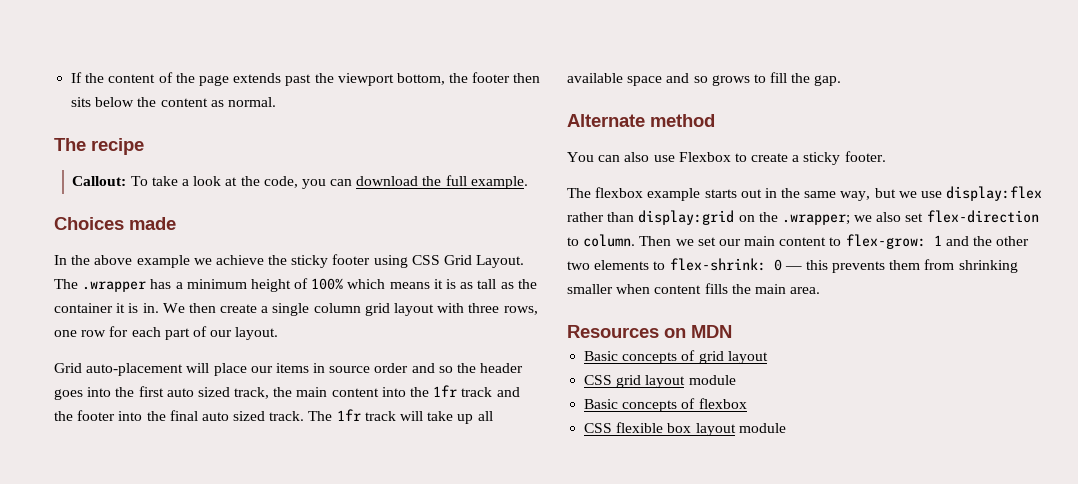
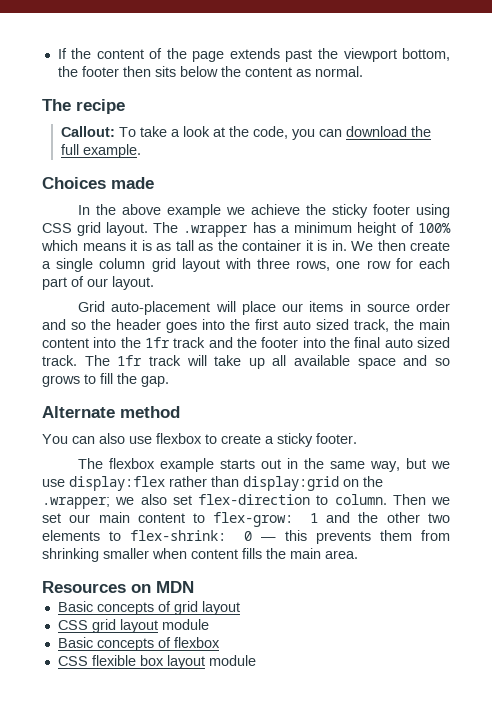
[444,255,525,268] Grid Layout. -> [77,222,149,236] grid layout.
[678,152,731,162] Flexbox -> [156,433,202,444] flexbox

